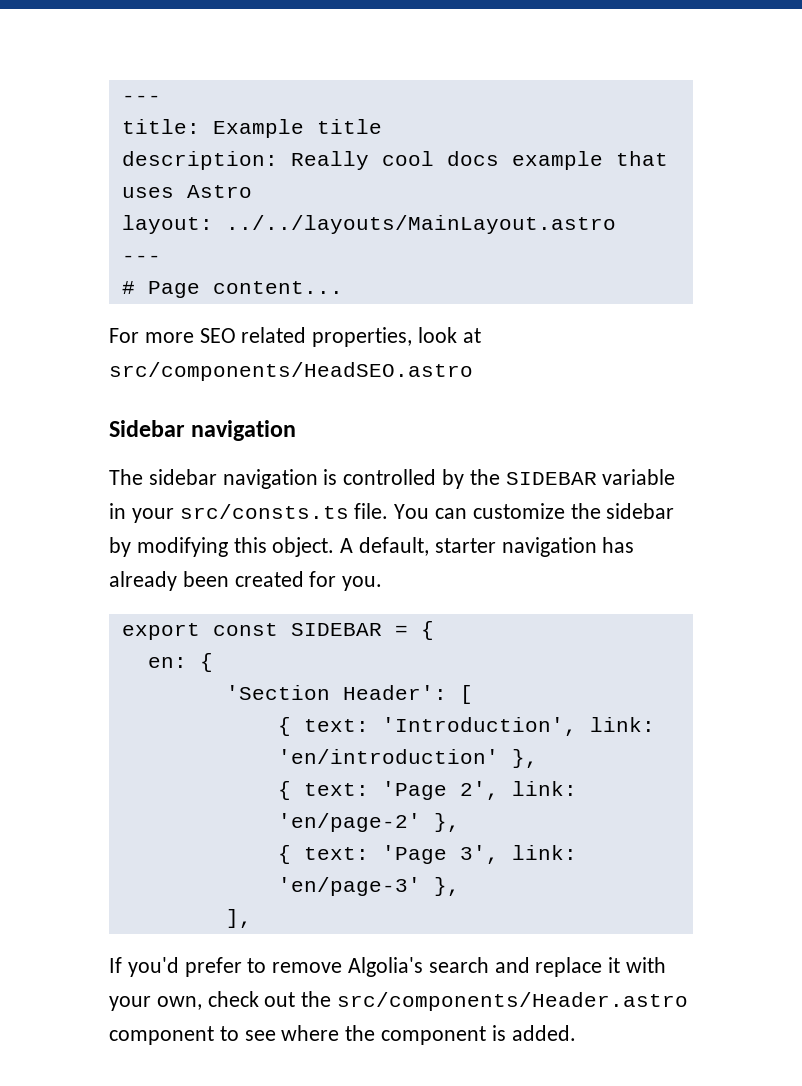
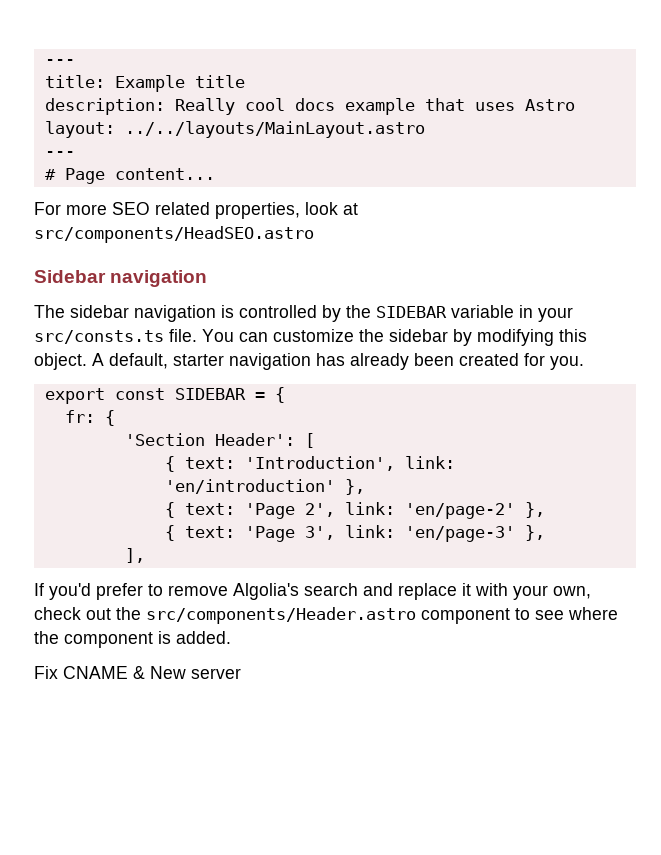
[147,657,187,668] en: -> [64,410,95,423] fr:
(576, 1033) none -> [34,666,241,679] // Fix CNAME & New server

